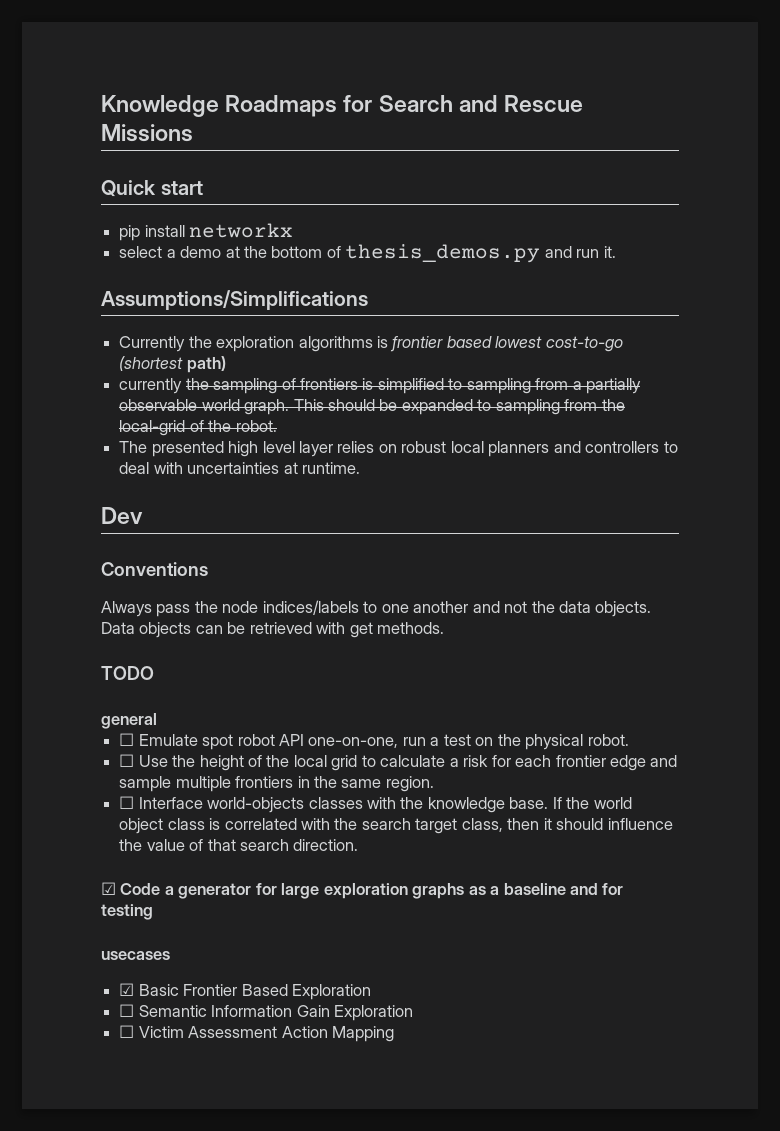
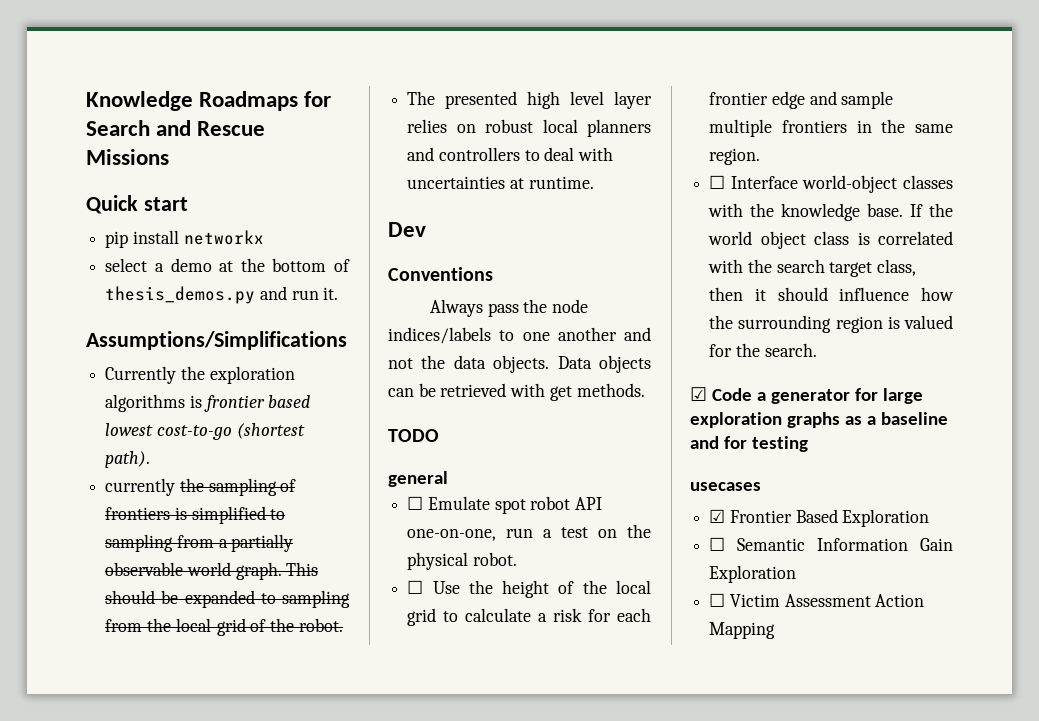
[186,356,226,373] path) -> [105,451,151,468] path).
[207,797,305,813] world-objects -> [802,175,898,193] world-object
[119,839,359,851] the value of that search direction. -> [921,287,954,301] [709,315,953,333] [709,343,817,357] how the surrounding region is valued for the search.
[138,984,179,996] Basic -> (726, 516) none

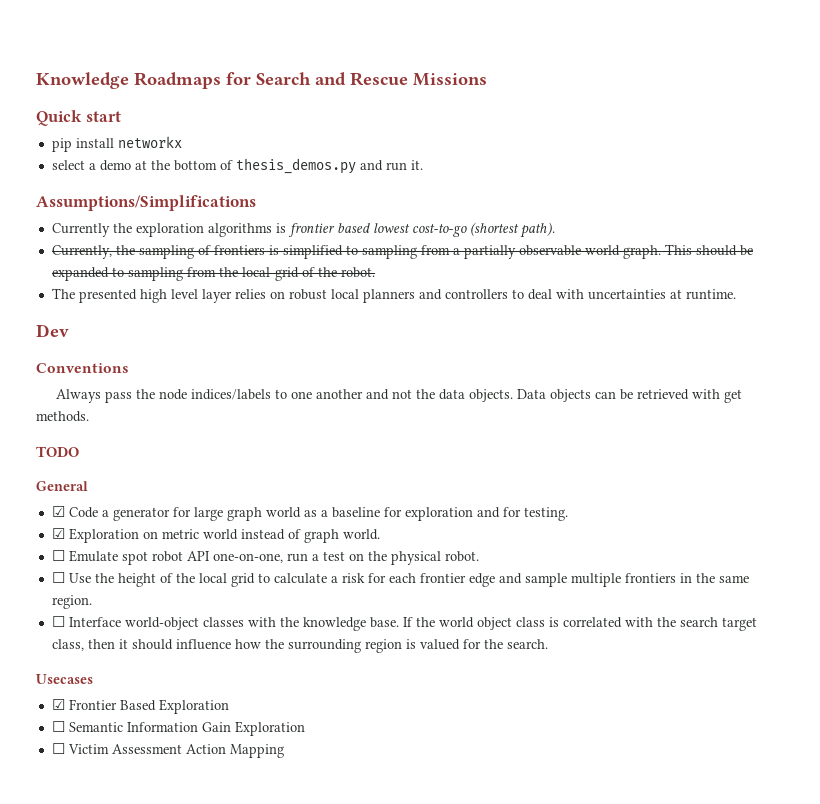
[105,478,176,496] currently -> [51,245,112,259] Currently,
[388,471,448,487] general -> [36,481,88,491] [51,506,568,521] [51,528,380,543] General // ☑ Code a generator for large graph world as a baseline for exploration and for testing. // ☑ Exploration on metric world instead of graph world.
[690,387,923,404] [690,412,948,428] [690,436,808,452] [690,482,761,491] ☑ Code a generator for large exploration graphs as a baseline and for testing // usecases -> [36,674,93,684] Usecases

